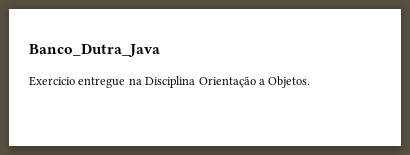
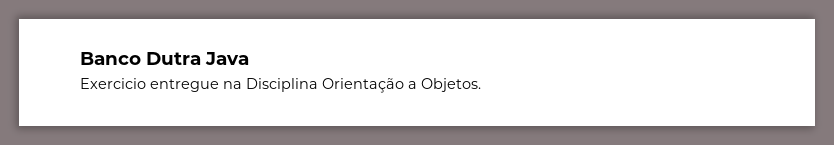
[29,44,160,57] Banco_Dutra_Java -> [80,52,249,65] Banco Dutra Java

